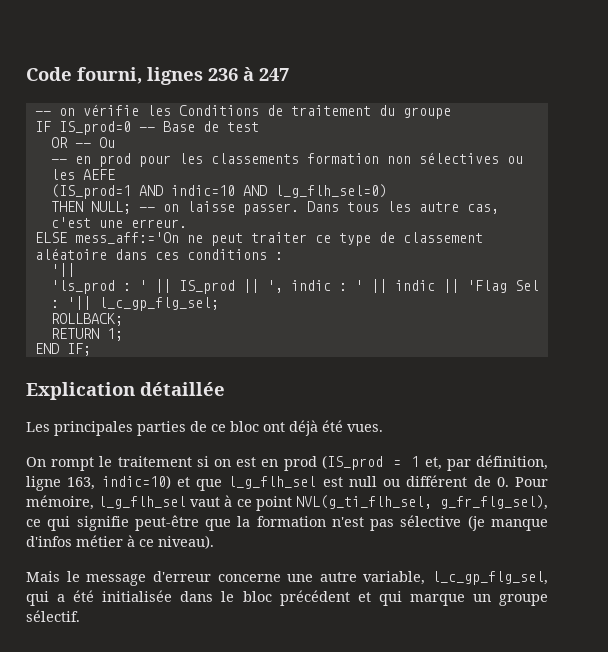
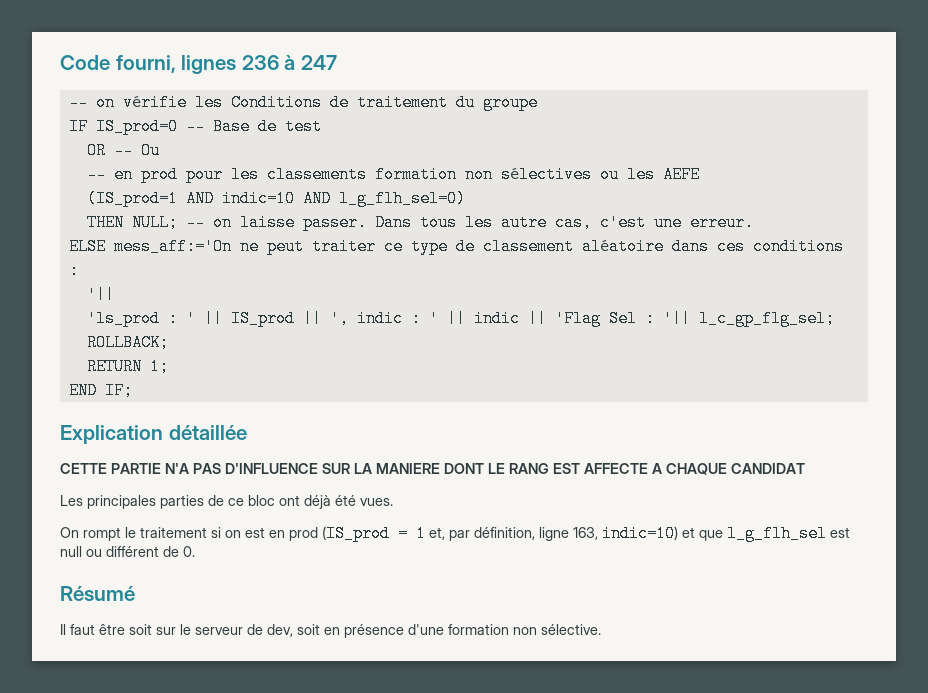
(225, 389) none -> [60,463,805,475] // CETTE PARTIE N'A PAS D'INFLUENCE SUR LA MANIERE DONT LE RANG EST AFFECTE A CHAQUE CANDIDAT
[515,477,548,487] [26,495,548,511] [26,515,548,531] [26,535,214,549] [26,571,548,586] [26,590,548,606] [26,610,80,622] Pour mémoire, l_g_flh_sel vaut à ce point NVL(g_ti_flh_sel, g_fr_flg_sel), ce qui signifie peut-être que la formation n'est pas sélective (je manque d'infos métier à ce niveau). // Mais le message d'erreur concerne une autre variable, l_c_gp_flg_sel, qui a été initialisée dans le bloc précédent et qui marque un groupe sélectif. -> [60,586,135,601] [60,624,601,638] // Résumé // Il faut être soit sur le serveur de dev, soit en présence d'une formation non sélective.

